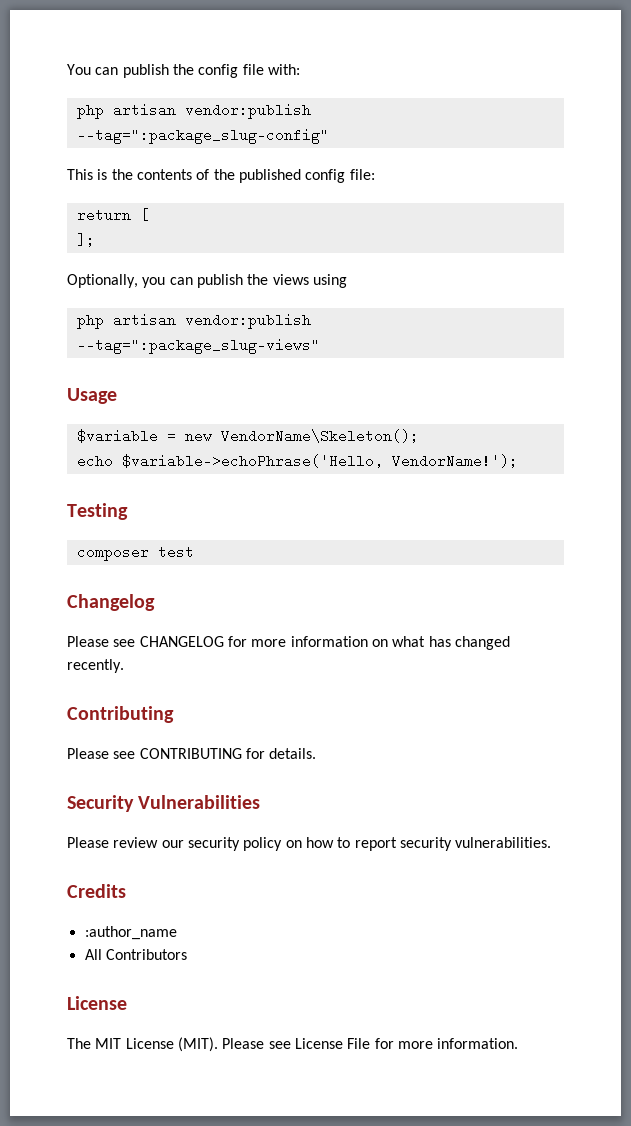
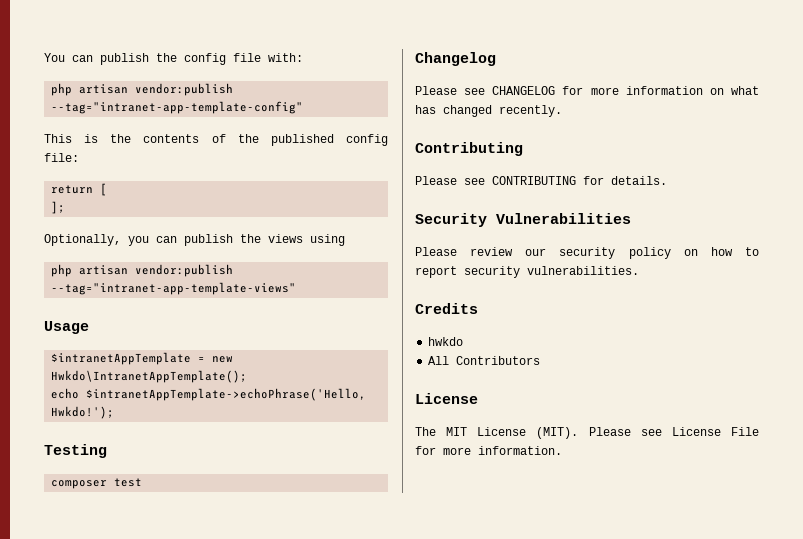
[76,128,329,144] --tag=":package_slug-config" -> [51,101,304,114] --tag="intranet-app-template-config"
[76,338,320,354] --tag=":package_slug-views" -> [51,282,297,295] --tag="intranet-app-template-views"
[76,429,158,443] $variable -> [51,352,192,365] $intranetAppTemplate
[220,429,419,443] VendorName\Skeleton(); -> [51,370,248,383] Hwkdo\IntranetAppTemplate();
[121,454,518,468] $variable->echoPhrase('Hello, VendorName!'); -> [86,388,367,401] [51,406,115,419] $intranetAppTemplate->echoPhrase('Hello, Hwkdo!');
[84,926,177,940] :author_name -> [428,337,464,346] hwkdo

